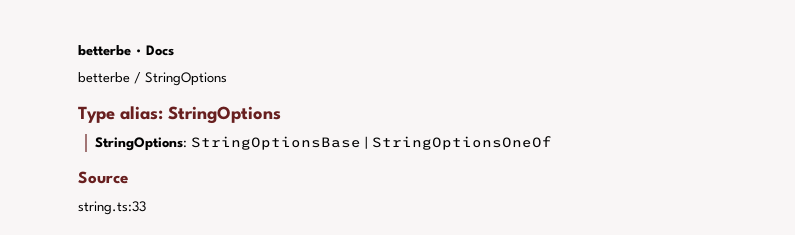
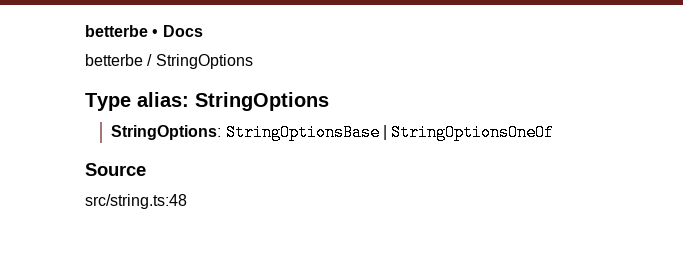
[78,201,146,215] string.ts:33 -> [85,194,187,209] src/string.ts:48

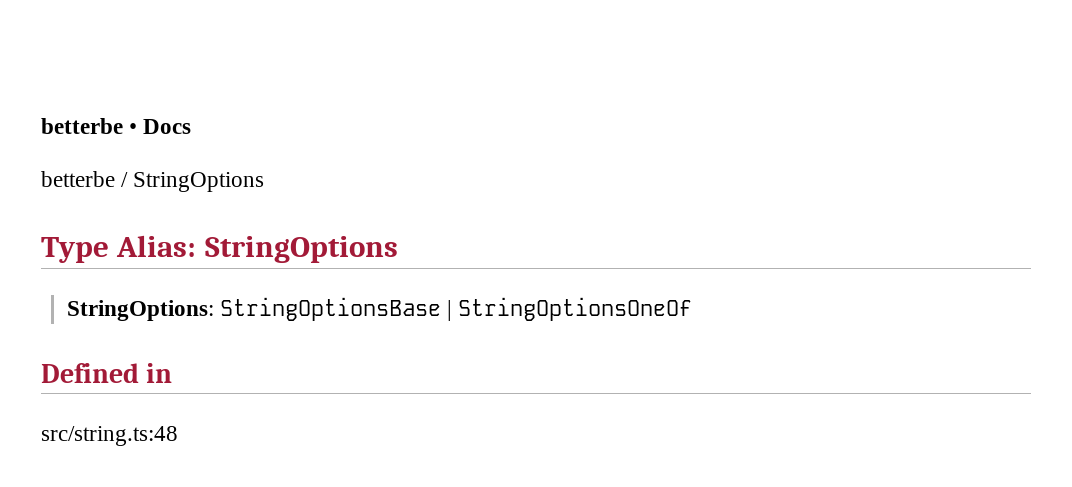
[137,92,189,107] alias: -> [116,235,197,257] Alias:
[85,163,146,176] Source -> [41,363,173,383] Defined in

